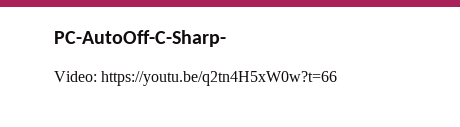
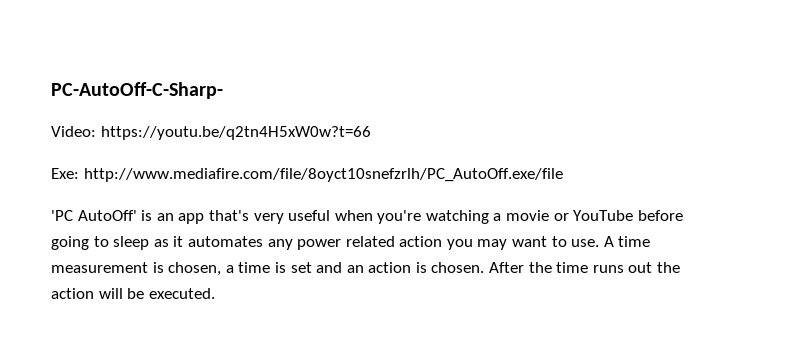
(338, 78) none -> [51,168,563,182] [51,210,683,224] [51,236,651,250] [51,262,681,276] [51,288,215,299] // Exe: http://www.mediafire.com/file/8oyct10snefzrlh/PC_AutoOff.exe/file // 'PC AutoOff' is an app that's very useful when you're watching a movie or YouTube before going to sleep as it automates any power related action you may want to use. A time measurement is chosen, a time is set and an action is chosen. After the time runs out the action will be executed.

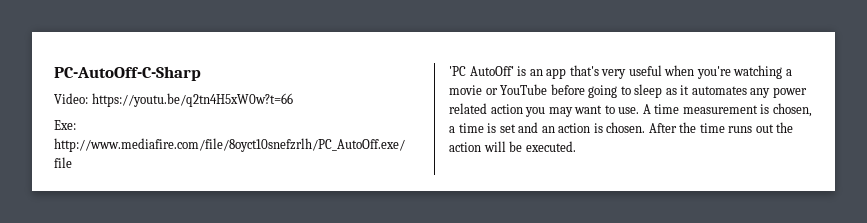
[51,82,223,99] PC-AutoOff-C-Sharp- -> [54,66,201,81] PC-AutoOff-C-Sharp

